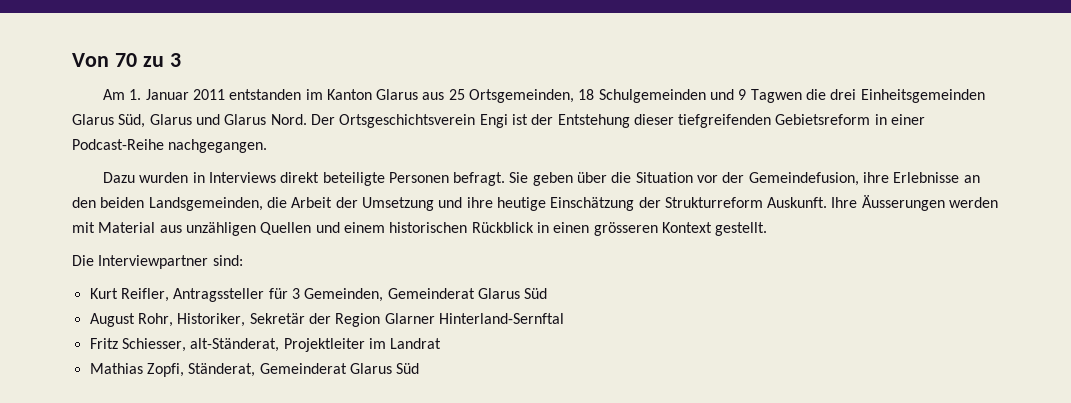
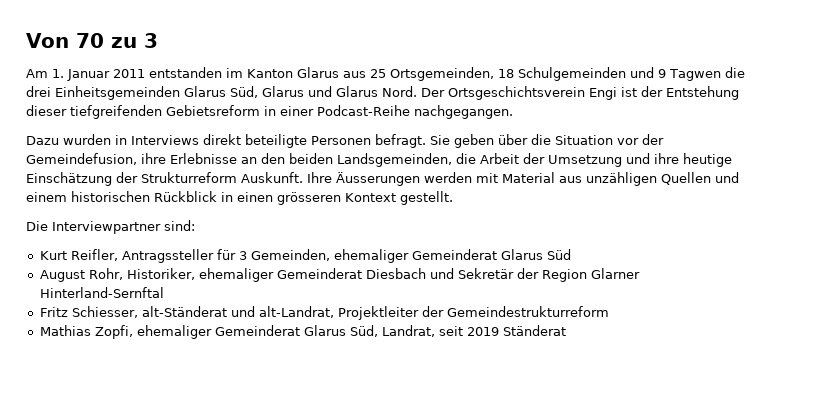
(384, 295) none -> [333,249,409,263] ehemaliger
(246, 320) none -> [198,268,454,282] ehemaliger Gemeinderat Diesbach und
[190,338,442,352] alt-Ständerat, Projektleiter im Landrat -> [141,306,609,320] alt-Ständerat und alt-Landrat, Projektleiter der Gemeindestrukturreform
[188,363,420,377] Ständerat, Gemeinderat Glarus Süd -> [136,325,566,339] ehemaliger Gemeinderat Glarus Süd, Landrat, seit 2019 Ständerat

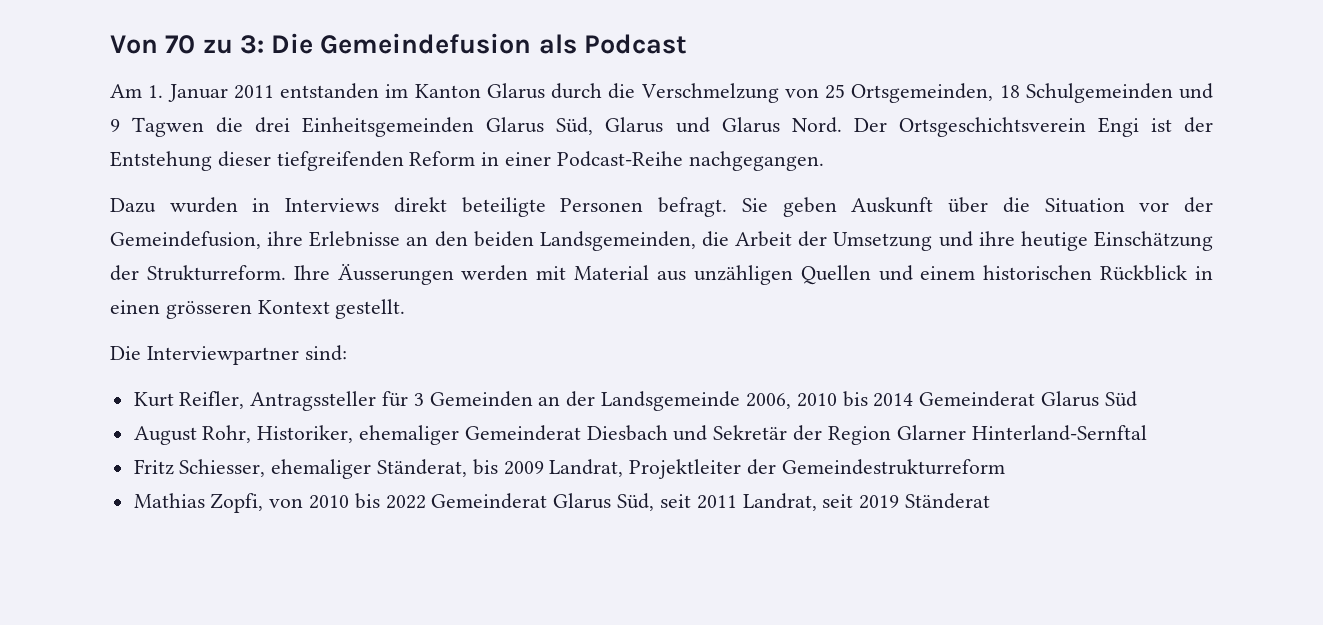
[143,33,158,48] 3 -> [239,33,688,54] 3: Die Gemeindefusion als Podcast
[343,71,366,78] aus -> [551,83,819,103] durch die Verschmelzung von
[166,105,260,116] Gebietsreform -> [409,151,476,166] Reform
(494, 141) none -> [851,197,934,213] Auskunft
[141,172,303,183] Strukturreform Auskunft. -> [146,265,286,281] Strukturreform.
[250,249,409,263] Gemeinden, ehemaliger -> [429,391,914,411] Gemeinden an der Landsgemeinde 2006, 2010 bis 2014
[141,306,334,318] alt-Ständerat und alt-Landrat, -> [271,459,624,479] ehemaliger Ständerat, bis 2009 Landrat,
[136,325,212,339] ehemaliger -> [269,493,426,509] von 2010 bis 2022
(378, 331) none -> [659,494,737,509] seit 2011

